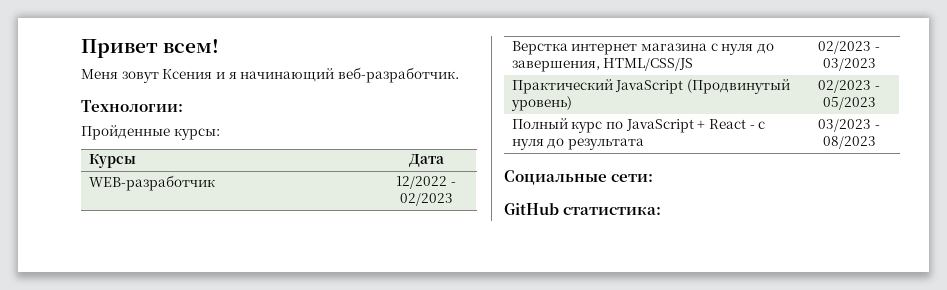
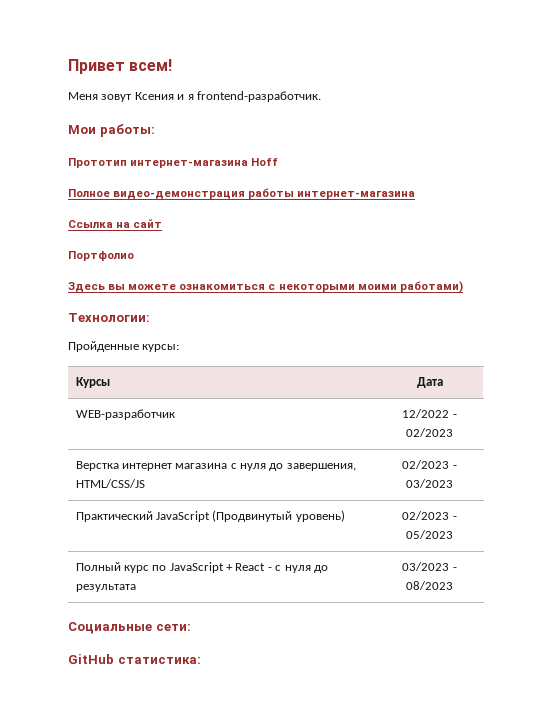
[240,67,459,83] начинающий веб-разработчик. -> [196,91,321,102] [68,124,155,137] [68,158,279,168] [68,188,416,199] [68,219,163,228] [68,251,134,261] [68,281,463,293] frontend-разработчик. // Мои работы: // Прототип интернет-магазина Hoff // Полное видео-демонстрация работы интернет-магазина // Ссылка на сайт // Портфолио // Здесь вы можете ознакомиться с некоторыми моими работами)

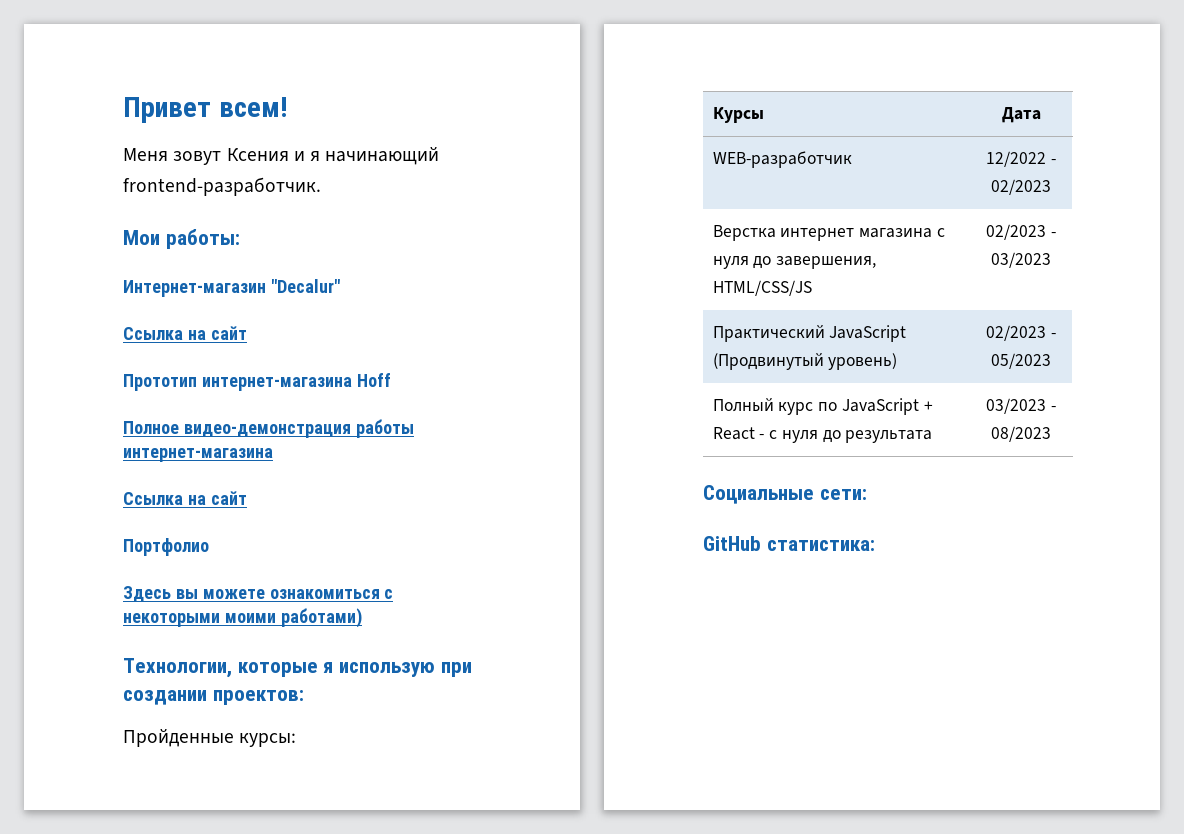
(194, 97) none -> [325,146,440,165] начинающий
(155, 130) none -> [123,279,340,297] [123,326,247,340] // Интернет-магазин "Decalur" // Ссылка на сайт
[68,313,150,322] Технологии: -> [123,658,472,678] [123,690,304,705] Технологии, которые я использую при создании проектов:

